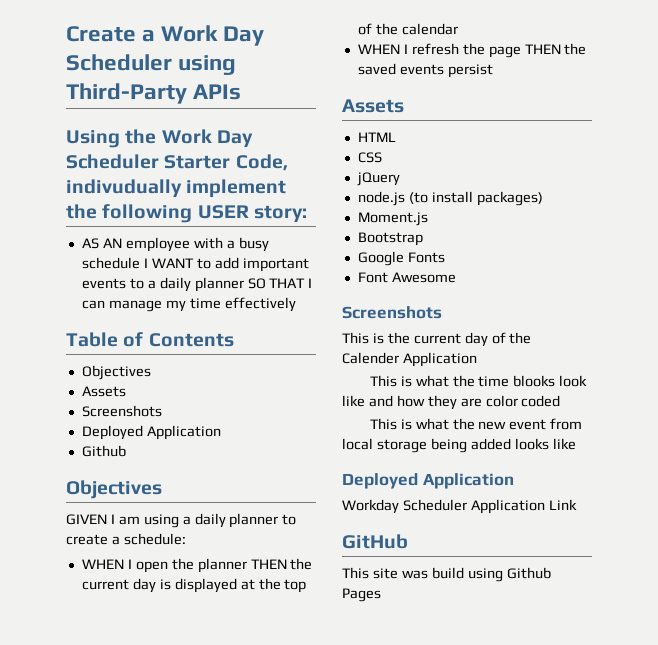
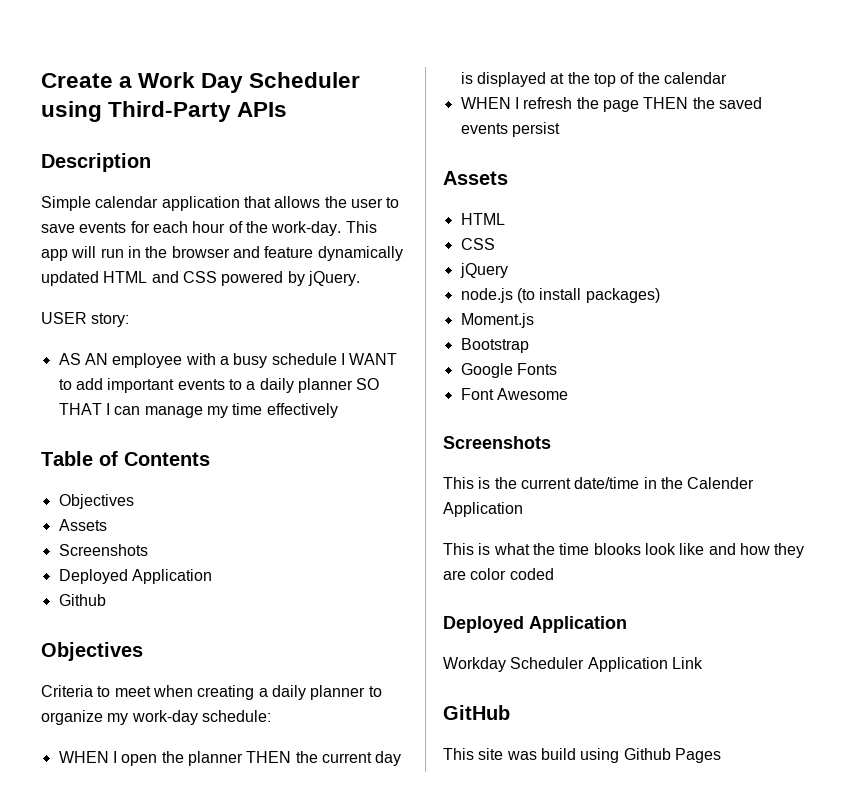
[66,129,253,148] [66,154,288,171] [66,179,287,198] [66,204,193,223] Using the Work Day Scheduler Starter Code, indivudually implement the following -> [41,153,151,172] [41,196,400,211] [41,221,377,236] [41,246,403,261] [41,271,360,286] Description // Simple calendar application that allows the user to save events for each hour of the work-day. This app will run in the browser and feature dynamically updated HTML and CSS powered by jQuery. //
[66,514,179,528] GIVEN I am using -> [41,685,255,700] Criteria to meet when creating
[66,534,120,545] create a -> [41,710,198,725] organize my work-day
[464,332,506,347] day of -> [574,477,657,489] date/time in
[369,418,583,430] [342,438,576,453] // This is what the new event from local storage being added looks like -> (554, 574) none

